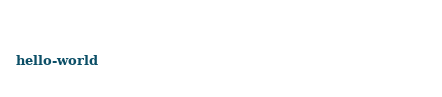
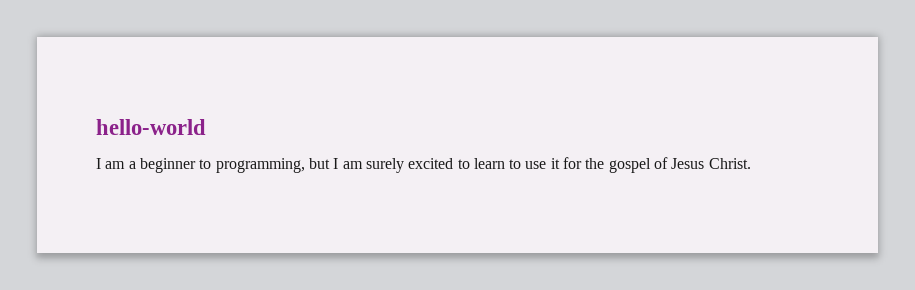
(98, 60) none -> [96,157,751,173] // I am a beginner to programming, but I am surely excited to learn to use it for the gospel of Jesus Christ.

